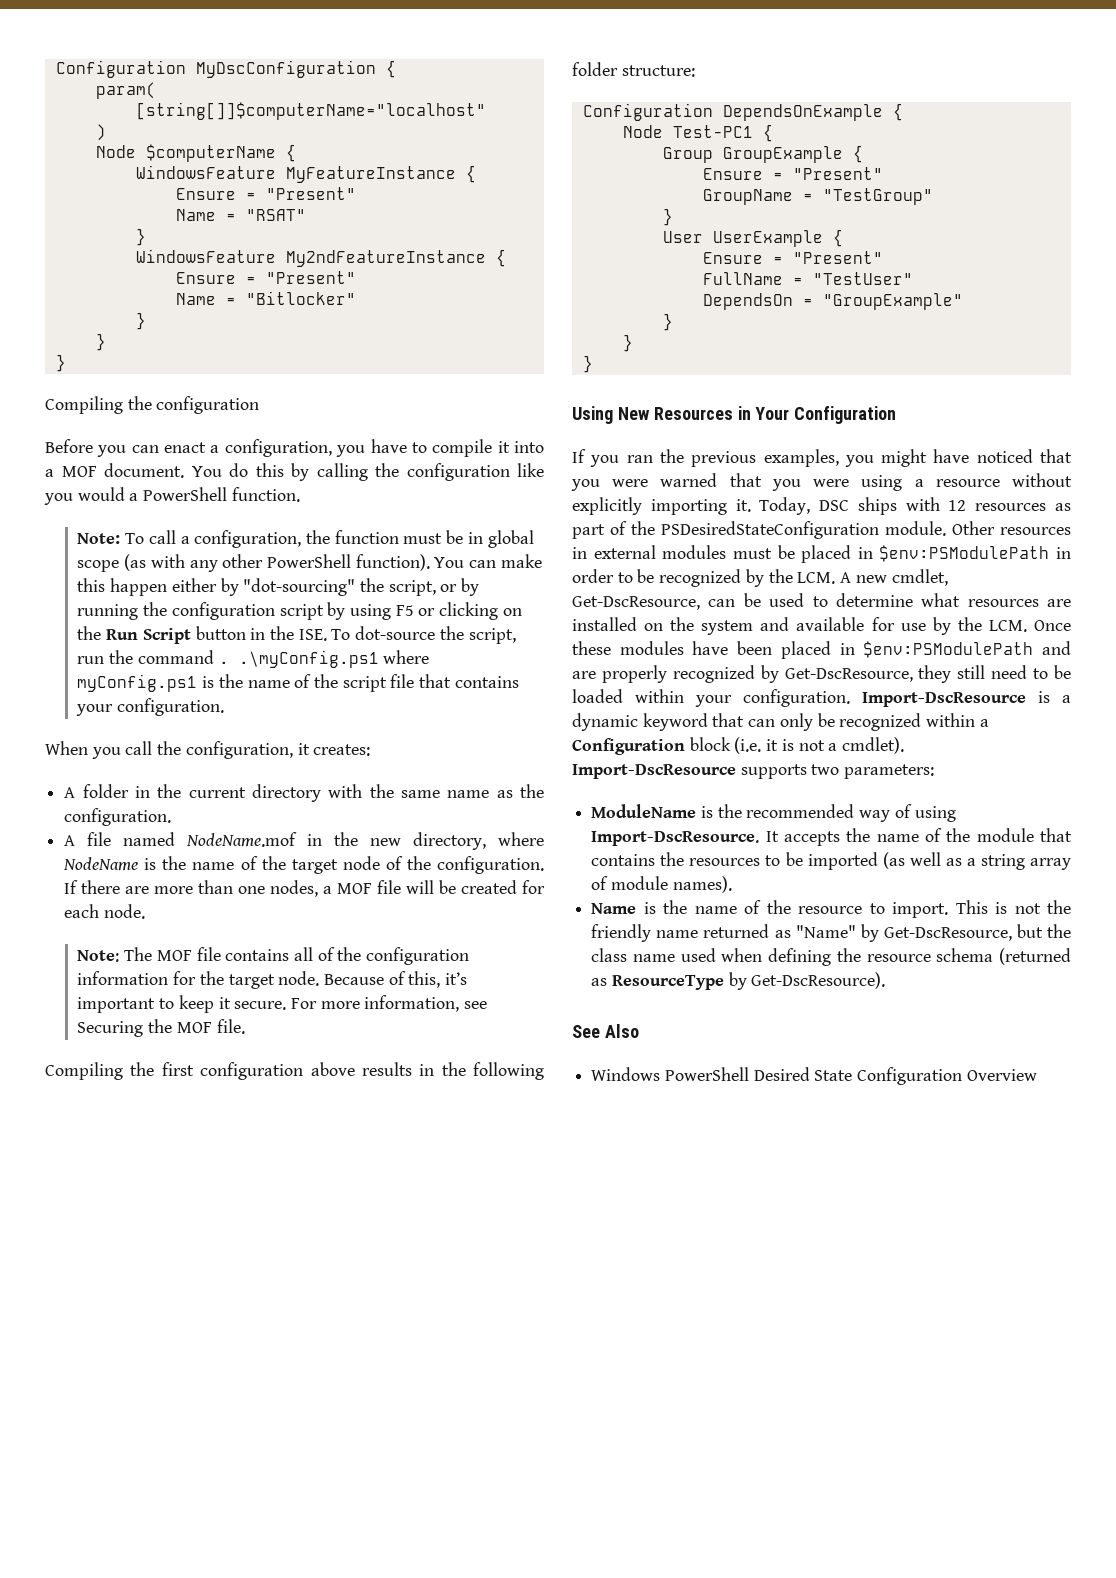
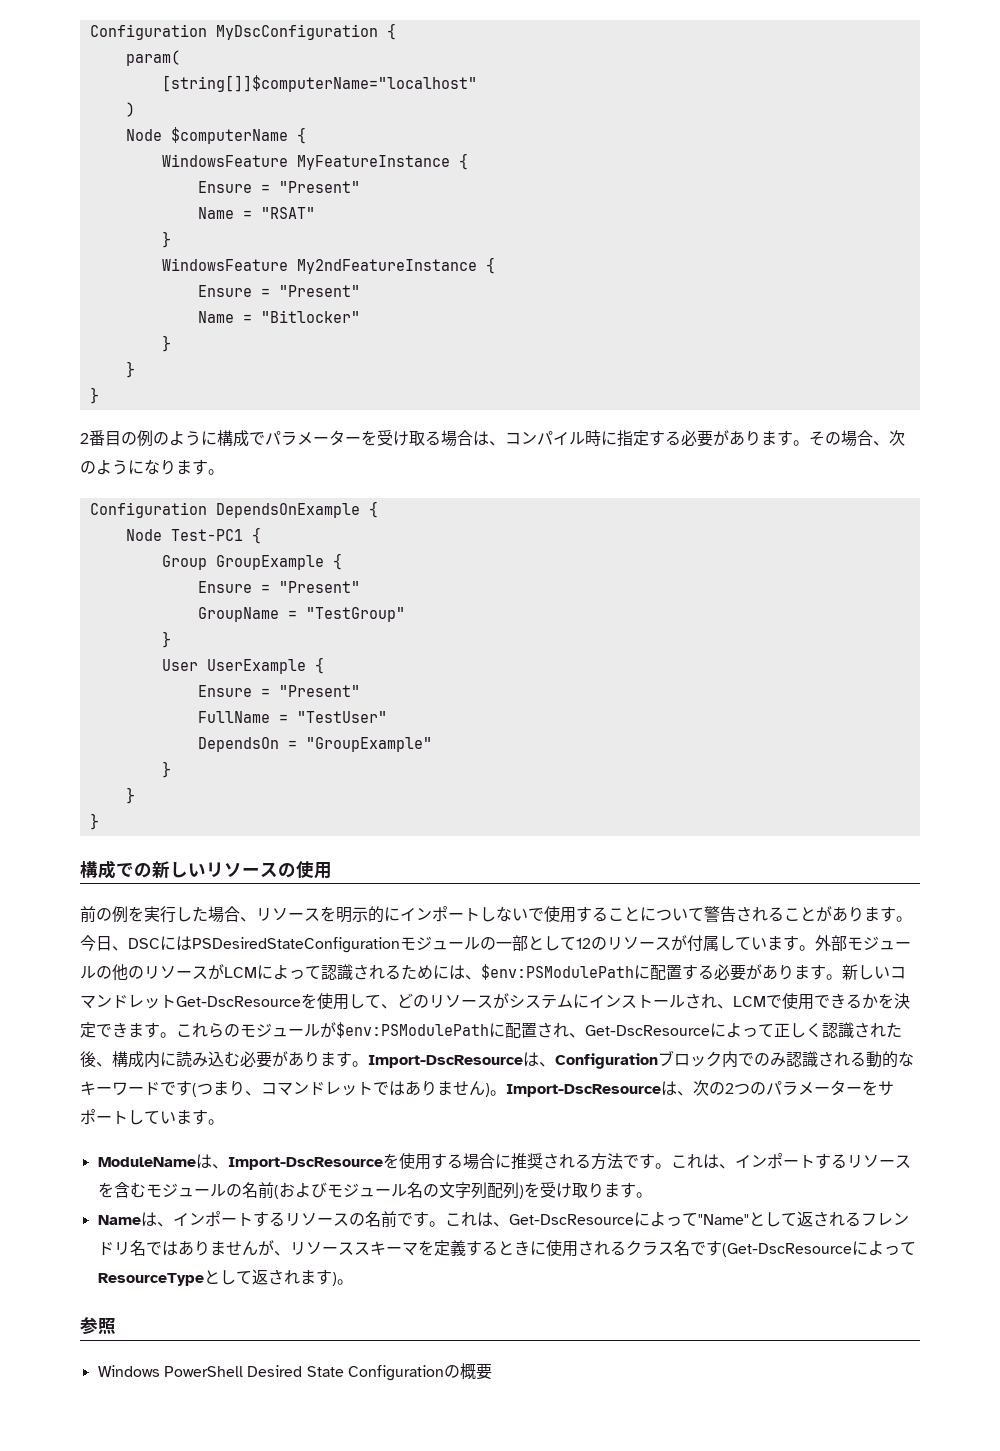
[45,396,260,414] [45,439,544,457] [45,463,544,481] [44,487,300,505] [77,530,534,548] [77,554,542,572] [77,578,480,596] [77,602,522,620] [77,626,516,644] [77,650,430,668] [77,674,519,692] [76,698,225,716] [45,741,371,759] [64,784,544,802] [64,808,172,826] [64,832,544,850] [63,856,544,874] [64,880,545,897] [64,904,145,919] [77,947,470,965] [77,971,468,989] [77,995,488,1013] [77,1019,245,1037] [45,1062,544,1080] [572,62,695,77] Compiling the configuration // Before you can enact a configuration, you have to compile it into a MOF document. You do this by calling the configuration like you would a PowerShell function. // Note: To call a configuration, the function must be in global scope (as with any other PowerShell function). You can make this happen either by "dot-sourcing" the script, or by running the configuration script by using F5 or clicking on the Run Script button in the ISE. To dot-source the script, run the command . .\myConfig.ps1 where myConfig.ps1 is the name of the script file that contains your configuration. // When you call the configuration, it creates: // A folder in the current directory with the same name as the configuration. // A file named NodeName.mof in the new directory, where NodeName is the name of the target node of the configuration. If there are more than one nodes, a MOF file will be created for each node. // Note: The MOF file contains all of the configuration information for the target node. Because of this, it’s important to keep it secure. For more information, see Securing the MOF file. // Compiling the first configuration above results in the following folder structure: -> [80,430,905,447] [80,459,224,475] 2番目の例のように構成でパラメーターを受け取る場合は、コンパイル時に指定する必要があります。その場合、次のようになります。
[572,406,897,424] [572,449,1072,467] [571,473,1072,491] [572,497,1071,515] [572,521,1071,539] [572,545,1071,563] [572,569,948,587] [572,593,1071,610] [572,617,1071,635] [572,641,1071,659] [572,665,1071,683] [572,689,1071,707] [572,713,989,731] [572,737,905,755] [572,764,935,779] [591,804,956,822] [591,828,1072,846] [591,852,1071,870] [591,876,732,893] [591,900,1071,918] [591,924,1071,942] [591,948,1071,966] [591,972,886,990] [572,1024,639,1038] Using New Resources in Your Configuration // If you ran the previous examples, you might have noticed that you were warned that you were using a resource without explicitly importing it. Today, DSC ships with 12 resources as part of the PSDesiredStateConfiguration module. Other resources in external modules must be placed in $env:PSModulePath in order to be recognized by the LCM. A new cmdlet, Get-DscResource, can be used to determine what resources are installed on the system and available for use by the LCM. Once these modules have been placed in $env:PSModulePath and are properly recognized by Get-DscResource, they still need to be loaded within your configuration. Import-DscResource is a dynamic keyword that can only be recognized within a Configuration block (i.e. it is not a cmdlet). Import-DscResource supports two parameters: // ModuleName is the recommended way of using Import-DscResource. It accepts the name of the module that contains the resources to be imported (as well as a string array of module names). // Name is the name of the resource to import. This is not the friendly name returned as "Name" by Get-DscResource, but the class name used when defining the resource schema (returned as ResourceType by Get-DscResource). // See Also -> [80,860,332,879] [80,906,912,923] [80,935,911,953] [80,964,906,981] [80,993,910,1010] [80,1022,902,1039] [80,1050,914,1069] [80,1080,894,1097] [80,1109,224,1125] [97,1153,911,1170] [97,1182,652,1199] [97,1211,909,1228] [97,1240,916,1257] [97,1269,353,1286] [80,1317,116,1335] 構成での新しいリソースの使用 // 前の例を実行した場合、リソースを明示的にインポートしないで使用することについて警告されることがあります。今日、DSCにはPSDesiredStateConfigurationモジュールの一部として12のリソースが付属しています。外部モジュールの他のリソースがLCMによって認識されるためには、$env:PSModulePathに配置する必要があります。新しいコマンドレットGet-DscResourceを使用して、どのリソースがシステムにインストールされ、LCMで使用できるかを決定できます。これらのモジュールが$env:PSModulePathに配置され、Get-DscResourceによって正しく認識された後、構成内に読み込む必要があります。Import-DscResourceは、Configurationブロック内でのみ認識される動的なキーワードです(つまり、コマンドレットではありません)。Import-DscResourceは、次の2つのパラメーターをサポートしています。 // ModuleNameは、Import-DscResourceを使用する場合に推奨される方法です。これは、インポートするリソースを含むモジュールの名前(およびモジュール名の文字列配列)を受け取ります。 // Nameは、インポートするリソースの名前です。これは、Get-DscResourceによって"Name"として返されるフレンドリ名ではありませんが、リソーススキーマを定義するときに使用されるクラス名です(Get-DscResourceによってResourceTypeとして返されます)。 // 参照
[966,1069,1037,1081] Overview -> [443,1363,492,1380] の概要

